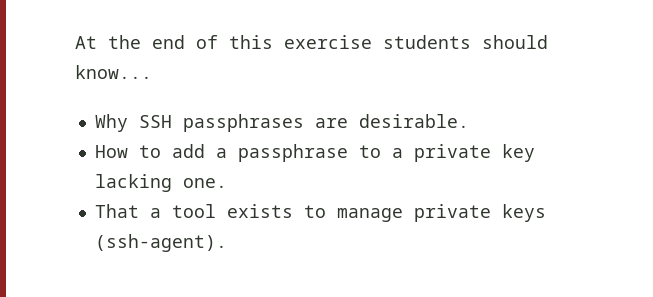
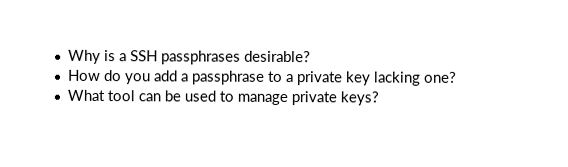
[75,35,548,49] [75,65,152,79] [94,114,469,132] At the end of this exercise students should know... // Why SSH passphrases are desirable. -> [67,49,311,65] Why is a SSH passphrases desirable?
[138,145,161,158] to -> [103,70,151,85] do you
[182,178,227,188] [94,204,293,218] one. // That a tool exists -> [423,71,457,83] [66,89,216,102] one? // What tool can be used
[501,204,546,222] [94,234,227,252] keys (ssh-agent). -> [339,91,379,106] keys?

